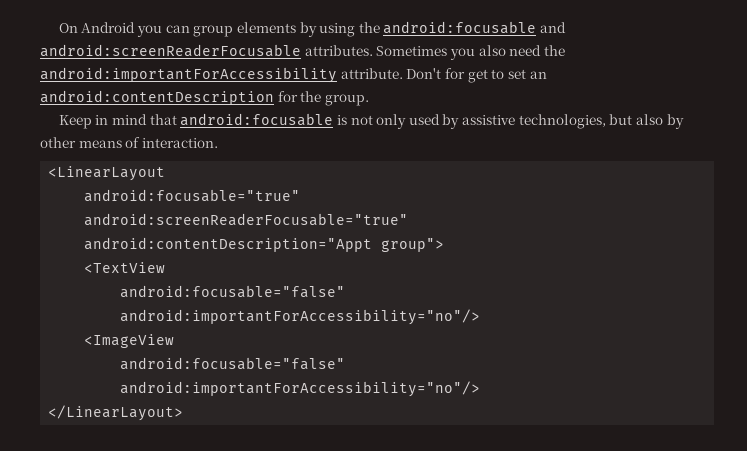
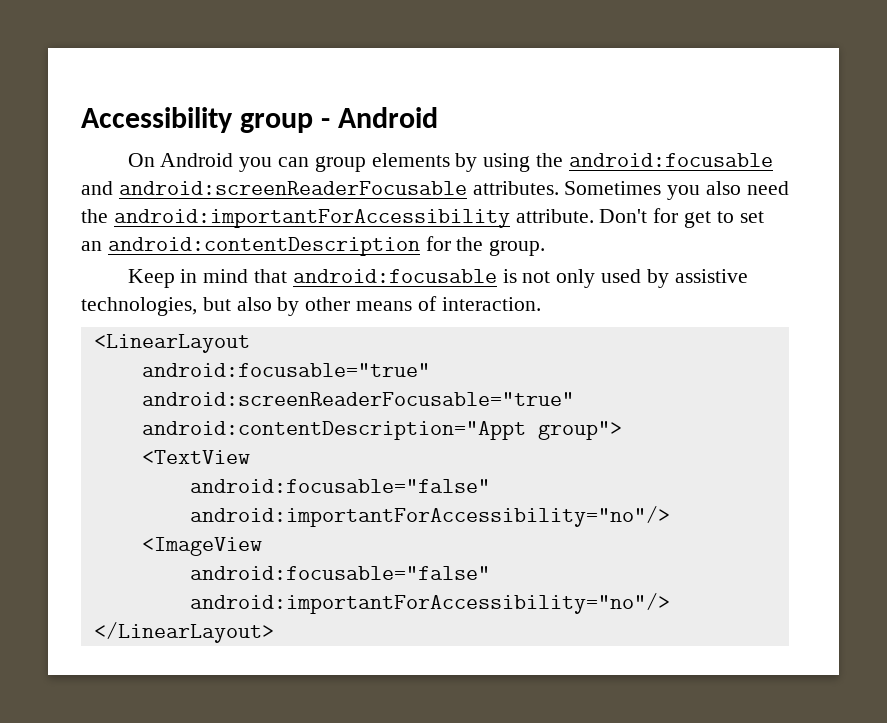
(58, 28) none -> [81,107,439,133] Accessibility group - Android //

